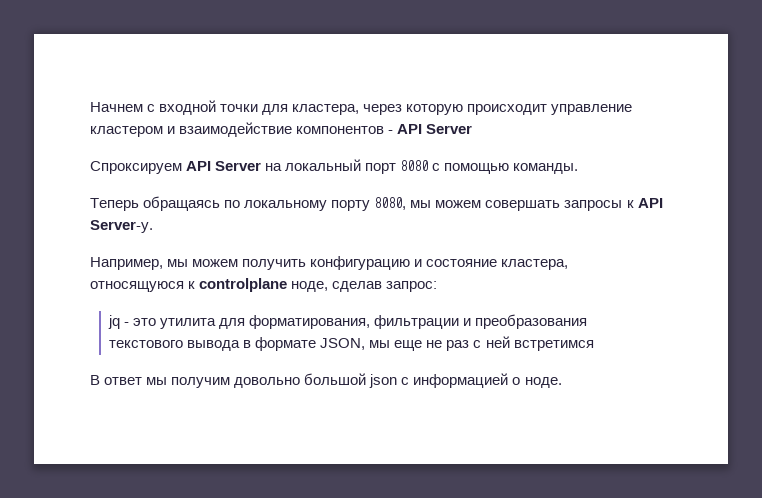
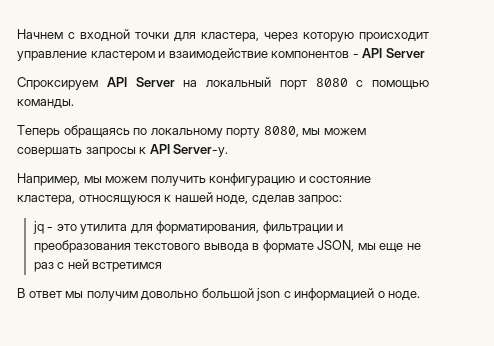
[199,278,288,292] controlplane -> [174,192,213,202] нашей

